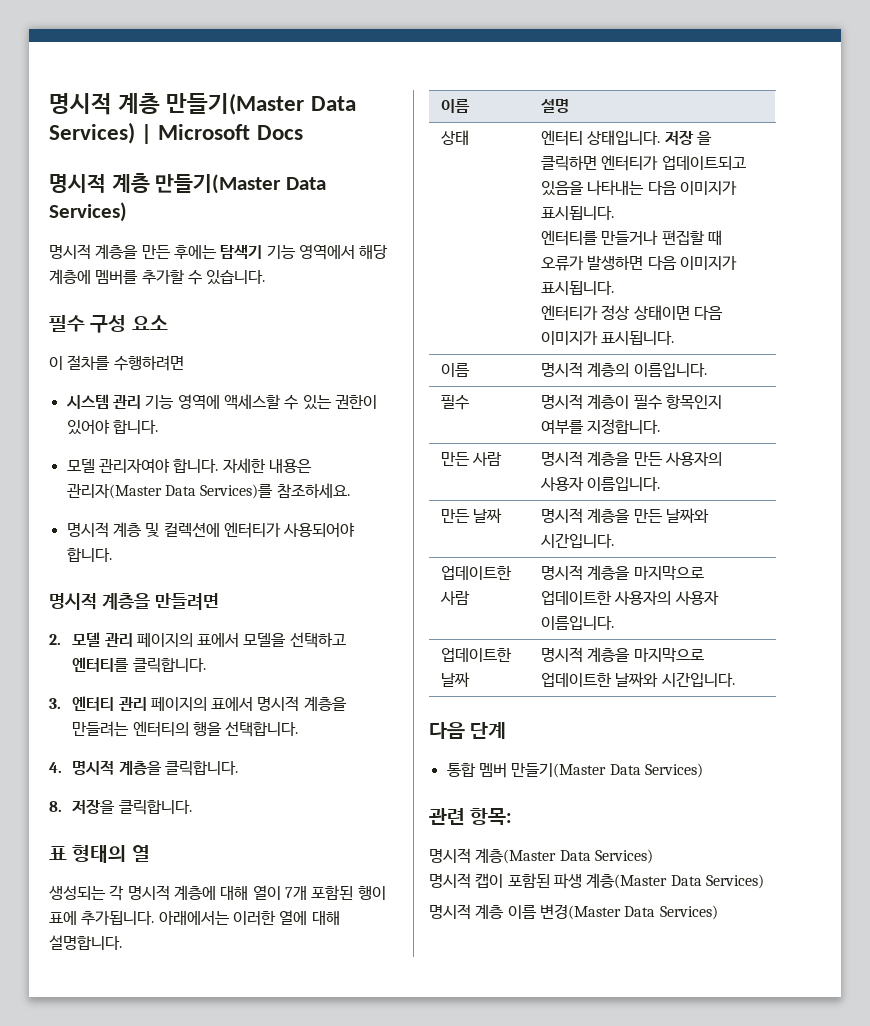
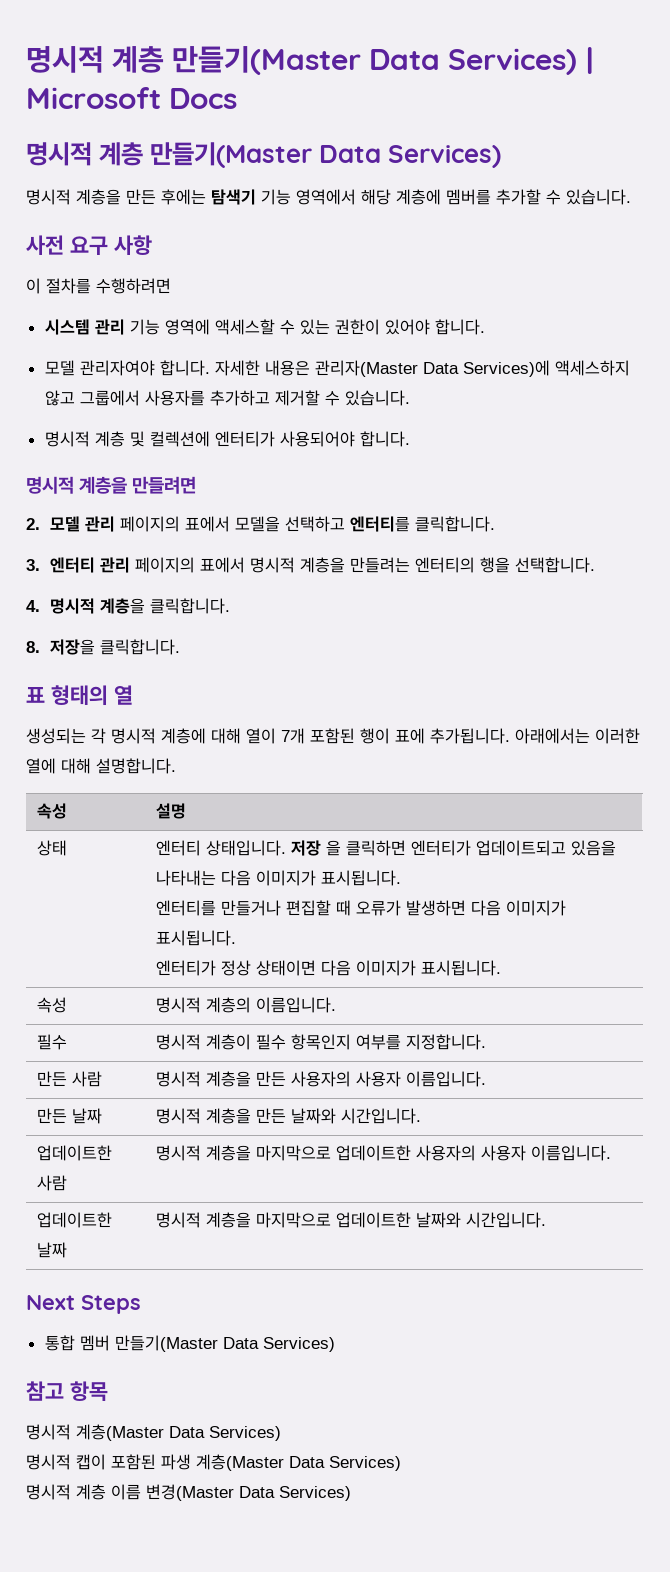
[49,315,168,333] 필수 구성 요소 -> [26,235,152,255] 사전 요구 사항
[200,483,350,499] Services)를 참조하세요. -> [462,360,630,377] [44,390,410,406] Services)에 액세스하지 않고 그룹에서 사용자를 추가하고 제거할 수 있습니다.
[440,99,470,113] 이름 -> [37,803,68,819] 속성
[440,363,470,377] 이름 -> [37,997,68,1013] 속성
[429,722,507,739] 다음 단계 -> [26,1295,141,1314] Next Steps
[429,808,513,825] 관련 항목: -> [26,1381,108,1401] 참고 항목

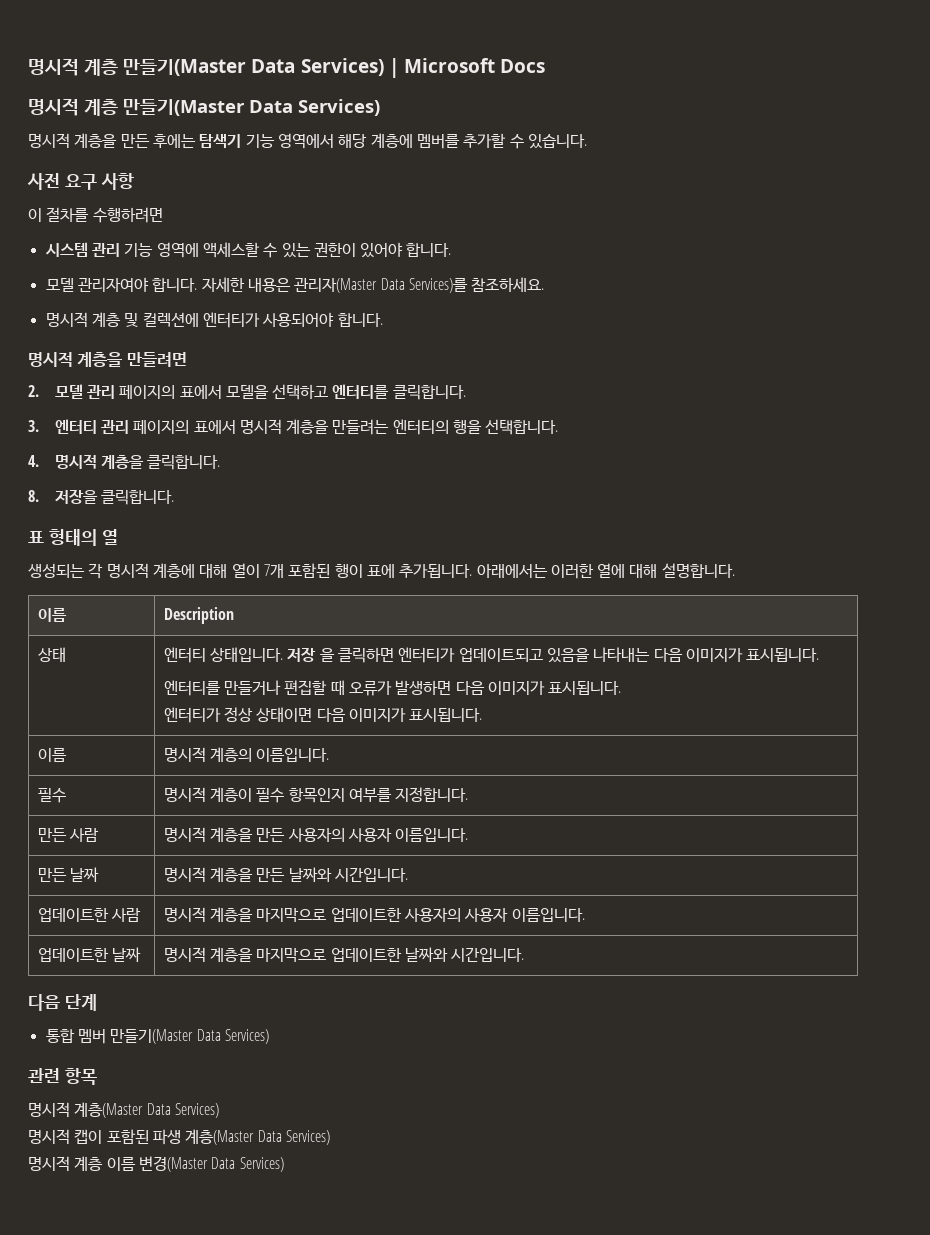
[462,360,630,377] [44,390,410,406] Services)에 액세스하지 않고 그룹에서 사용자를 추가하고 제거할 수 있습니다. -> [408,277,545,293] Services)를 참조하세요.
[37,803,68,819] [156,803,187,819] 속성 | 설명 -> [37,608,67,622] [163,607,234,624] 이름 | Description
[37,997,68,1013] 속성 -> [37,748,67,762] 이름
[26,1295,141,1314] Next Steps -> [28,994,97,1011] 다음 단계
[26,1381,64,1401] 참고 -> [28,1068,60,1083] 관련

